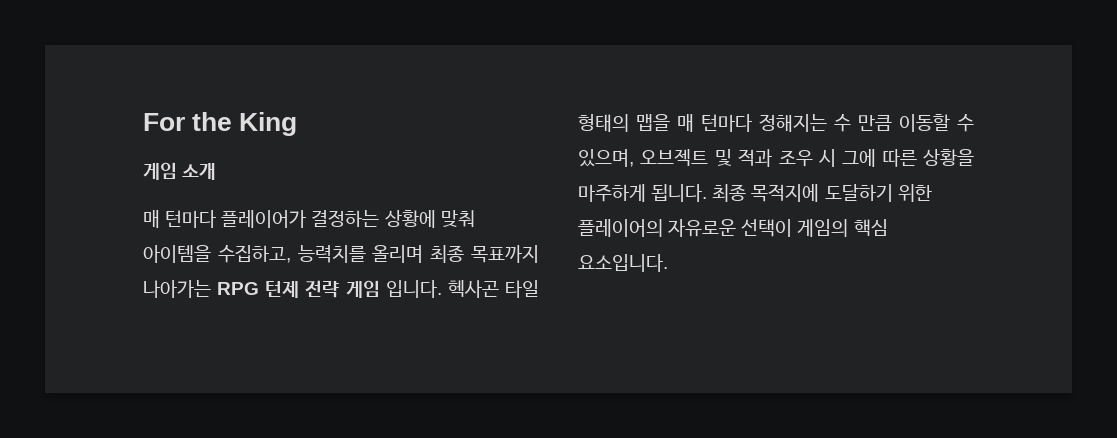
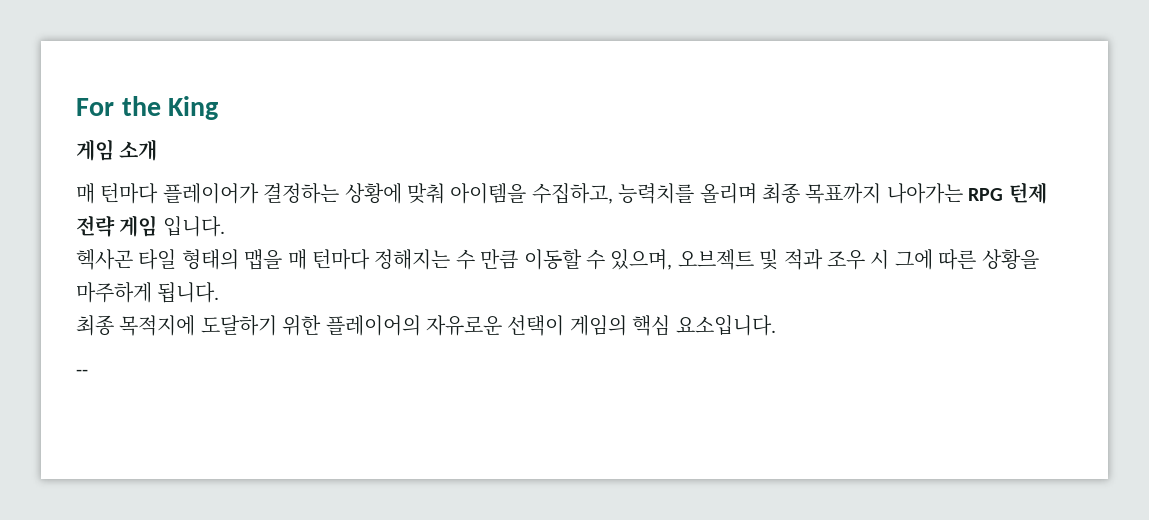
(442, 289) none -> (225, 226) //
(708, 193) none -> (220, 292) //
(668, 263) none -> [76,369,88,376] // --

